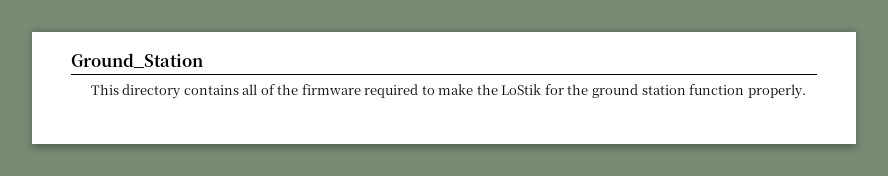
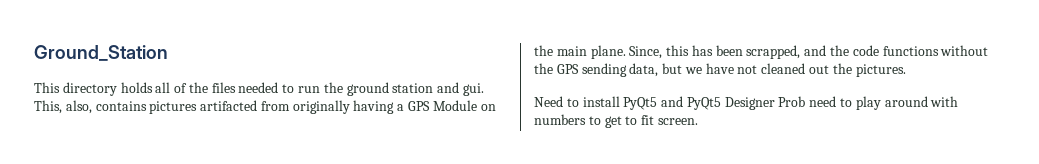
[183,85,239,95] contains -> [120,82,153,93] holds
[301,84,806,99] firmware required to make the LoStik for the ground station function properly. -> [211,82,484,96] [34,100,496,114] [534,45,989,59] [534,63,906,77] [534,96,959,110] [534,114,698,128] files needed to run the ground station and gui. This, also, contains pictures artifacted from originally having a GPS Module on the main plane. Since, this has been scrapped, and the code functions without the GPS sending data, but we have not cleaned out the pictures. // Need to install PyQt5 and PyQt5 Designer Prob need to play around with numbers to get to fit screen.

